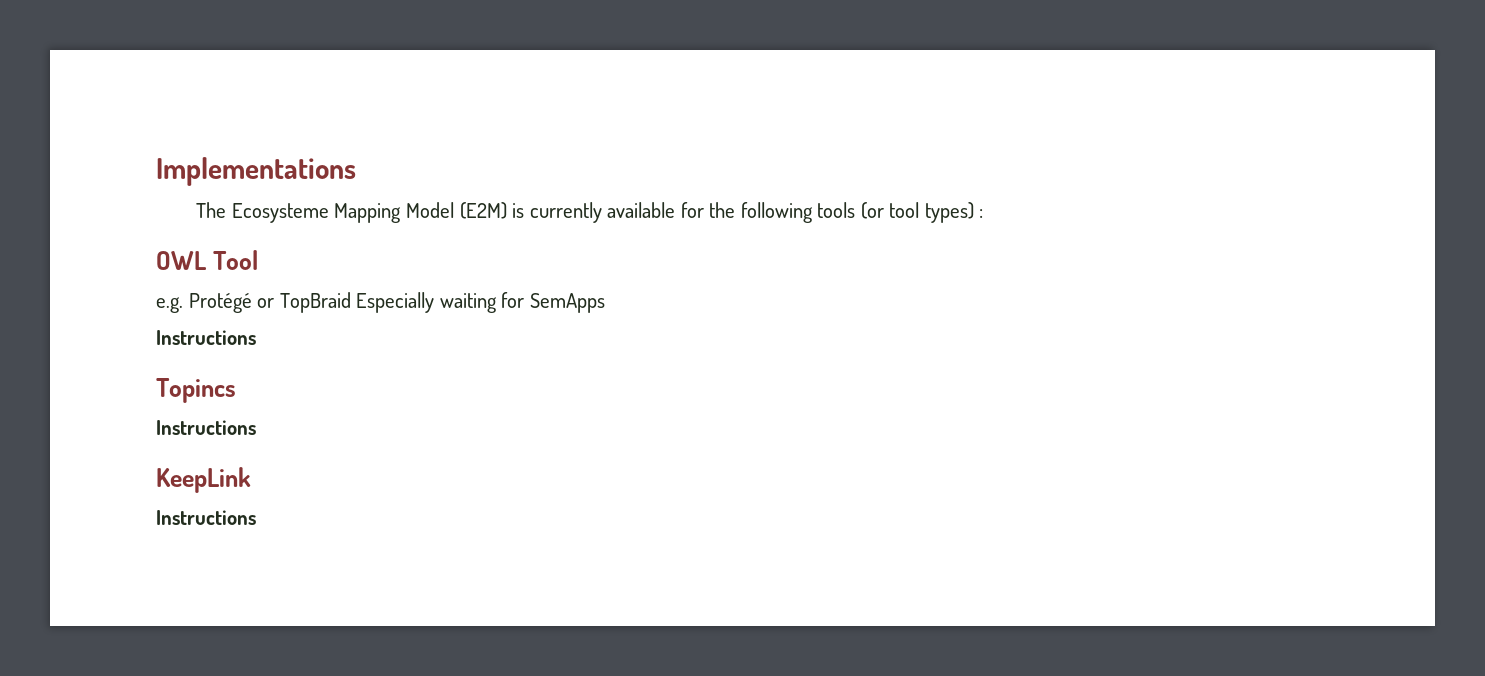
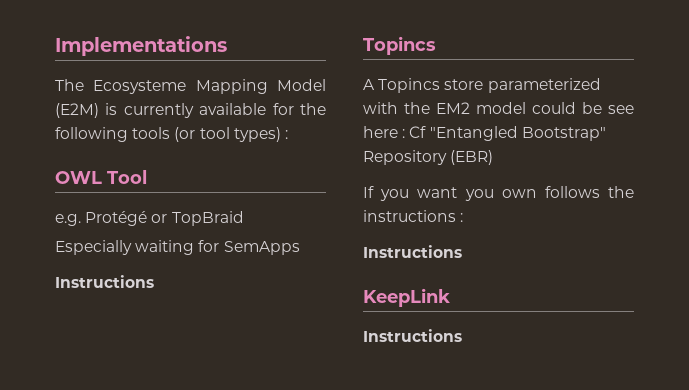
(351, 302) none -> (244, 218) //
(236, 390) none -> [363,78,601,93] [363,102,634,114] [363,126,606,141] [363,150,494,165] [363,186,634,201] [363,210,464,222] // A Topincs store parameterized with the EM2 model could be see here : Cf "Entangled Bootstrap" Repository (EBR) // If you want you own follows the instructions :

